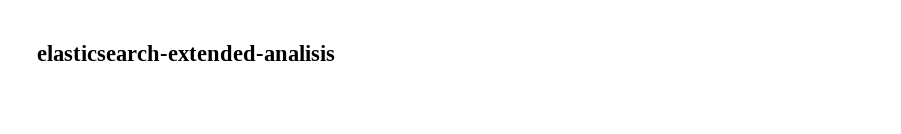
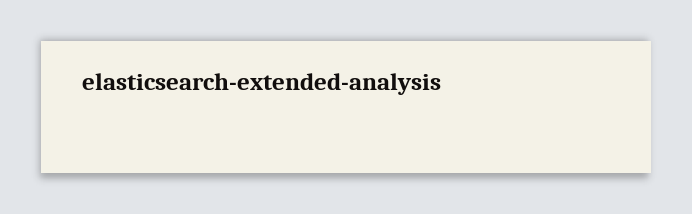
[37,45,335,61] elasticsearch-extended-analisis -> [82,73,441,95] elasticsearch-extended-analysis

